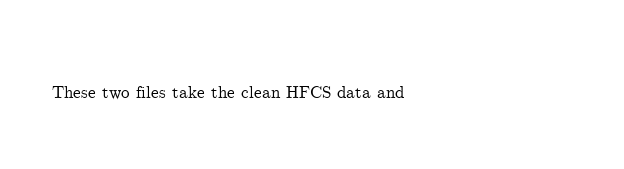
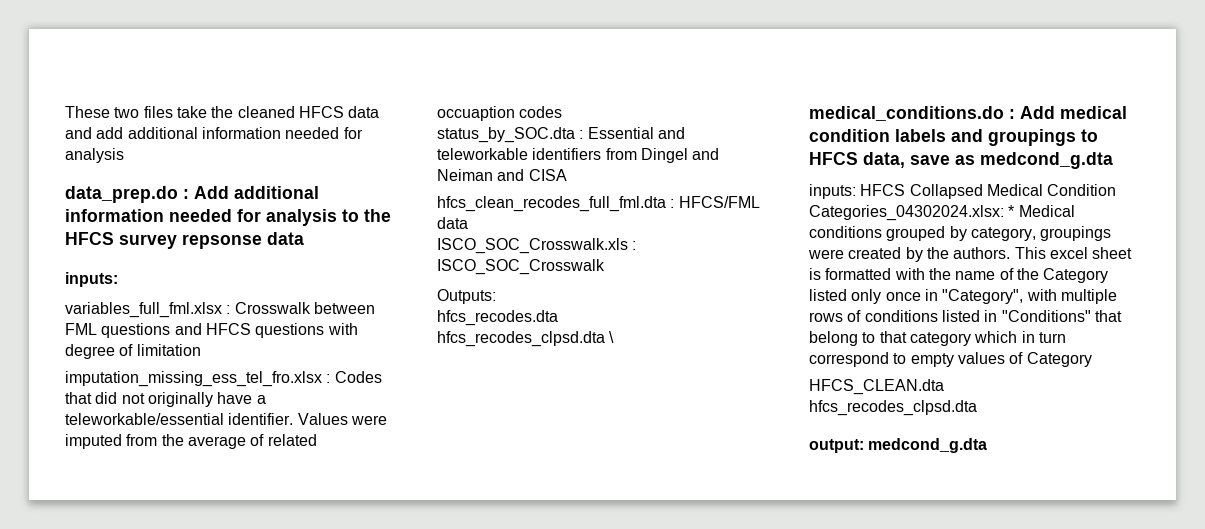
[241,86,281,98] clean -> [237,106,295,118] cleaned
(404, 92) none -> [96,127,363,139] [65,148,124,163] [65,186,319,203] [65,209,391,226] [65,232,304,249] [65,272,118,287] [65,302,375,318] [65,323,358,338] [65,344,201,359] [65,371,382,387] [65,392,266,407] [65,413,387,425] [65,434,317,449] [437,106,563,121] [437,127,685,143] [437,148,720,163] [437,169,567,181] [437,196,760,212] [437,217,468,229] [437,238,637,254] [437,259,605,275] [437,289,496,304] [437,310,558,326] [437,331,615,347] [809,106,1127,121] [809,129,1098,146] [809,152,1113,169] [809,184,1117,199] [809,205,1075,221] [809,226,1112,241] [808,247,1133,262] [809,268,1109,283] [809,289,1117,304] [809,310,1122,322] [809,331,1066,346] [809,352,1092,367] [809,379,944,395] [809,400,977,416] [809,438,988,453] add additional information needed for analysis // data_prep.do : Add additional information needed for analysis to the HFCS survey repsonse data // inputs: // variables_full_fml.xlsx : Crosswalk between FML questions and HFCS questions with degree of limitation // imputation_missing_ess_tel_fro.xlsx : Codes that did not originally have a teleworkable/essential identifier. Values were imputed from the average of related occuaption codes // status_by_SOC.dta : Essential and teleworkable identifiers from Dingel and Neiman and CISA // hfcs_clean_recodes_full_fml.dta : HFCS/FML data // ISCO_SOC_Crosswalk.xls : ISCO_SOC_Crosswalk // Outputs: // hfcs_recodes.dta // hfcs_recodes_clpsd.dta \ // medical_conditions.do : Add medical condition labels and groupings to HFCS data, save as medcond_g.dta // inputs: HFCS Collapsed Medical Condition Categories_04302024.xlsx: * Medical conditions grouped by category, groupings were created by the authors. This excel sheet is formatted with the name of the Category listed only once in "Category", with multiple rows of conditions listed in "Conditions" that belong to that category which in turn correspond to empty values of Category // HFCS_CLEAN.dta // hfcs_recodes_clpsd.dta // output: medcond_g.dta

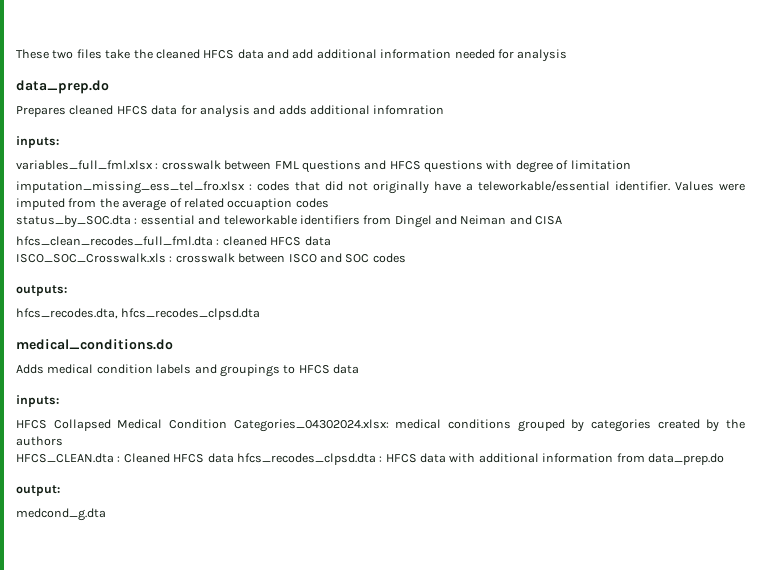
[183,186,319,199] [65,209,391,226] [65,232,304,249] : Add additional information needed for analysis to the HFCS survey repsonse data -> [16,105,445,118] // Prepares cleaned HFCS data for analysis and adds additional infomration
[234,302,311,314] Crosswalk -> [161,160,221,170] crosswalk
[334,371,382,383] Codes -> [257,181,290,191] codes
[587,127,654,139] Essential -> [140,215,195,225] essential
[678,196,760,208] HFCS/FML -> [222,236,302,246] cleaned HFCS
[437,259,605,275] [437,289,496,304] [437,310,558,326] [437,331,615,347] ISCO_SOC_Crosswalk // Outputs: // hfcs_recodes.dta // hfcs_recodes_clpsd.dta \ -> [175,253,406,263] [16,285,67,296] [16,308,261,320] crosswalk between ISCO and SOC codes // outputs: // hfcs_recodes.dta, hfcs_recodes_clpsd.dta
[1009,106,1055,119] : Add -> [16,364,44,374] // Adds
[863,152,1113,169] [809,184,856,199] data, save as medcond_g.dta // inputs: -> [333,364,359,374] [16,395,59,407] data // inputs: //
[1008,205,1075,217] * Medical -> [395,419,442,429] medical
[970,226,1112,241] [808,247,1133,262] [809,268,1109,283] [809,289,1117,304] [809,310,1122,322] [809,331,1066,346] [809,352,1092,367] [809,379,944,395] [809,400,977,416] category, groupings were created by the authors. This excel sheet is formatted with the name of the Category listed only once in "Category", with multiple rows of conditions listed in "Conditions" that belong to that category which in turn correspond to empty values of Category // HFCS_CLEAN.dta // hfcs_recodes_clpsd.dta -> [591,419,745,432] [16,436,63,446] [16,453,724,465] categories created by the authors // HFCS_CLEAN.dta : Cleaned HFCS data hfcs_recodes_clpsd.dta : HFCS data with additional information from data_prep.do
(864, 446) none -> (60, 490) //

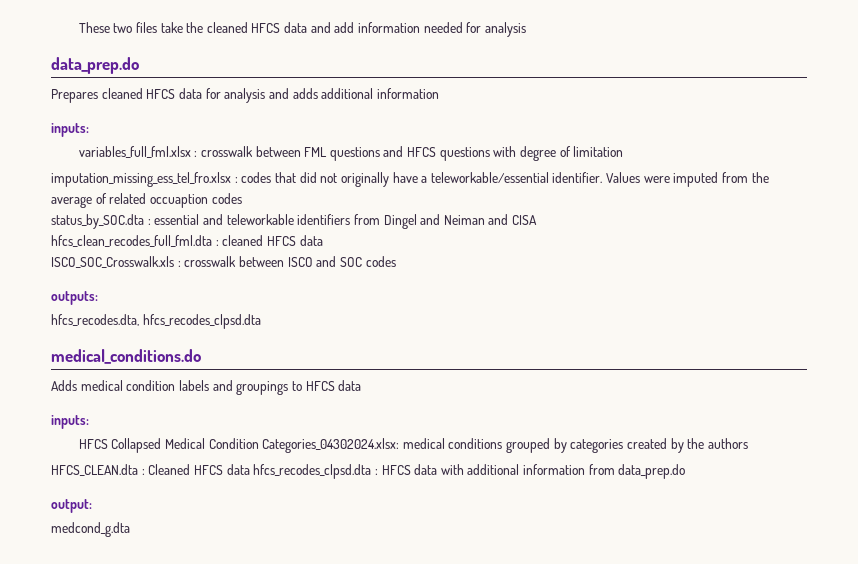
[316,49,377,59] additional -> (355, 27) none
[373,105,445,115] infomration -> [376,88,439,99] information

